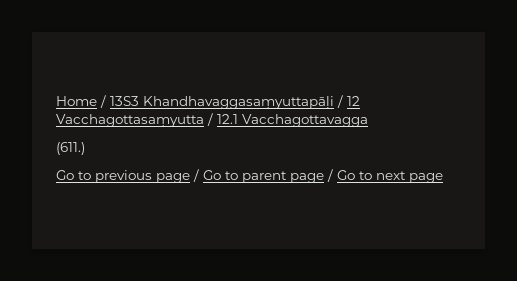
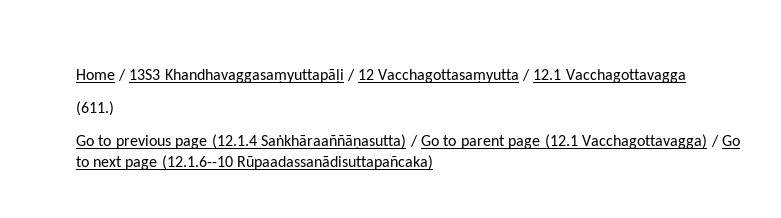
(190, 178) none -> [211,134,407,149] (12.1.4 Saṅkhāraaññāṇasutta)
(324, 178) none -> [544,134,708,149] (12.1 Vacchagottavagga)
(443, 178) none -> [161,155,433,170] (12.1.6--10 Rūpaadassanādisuttapañcaka)

